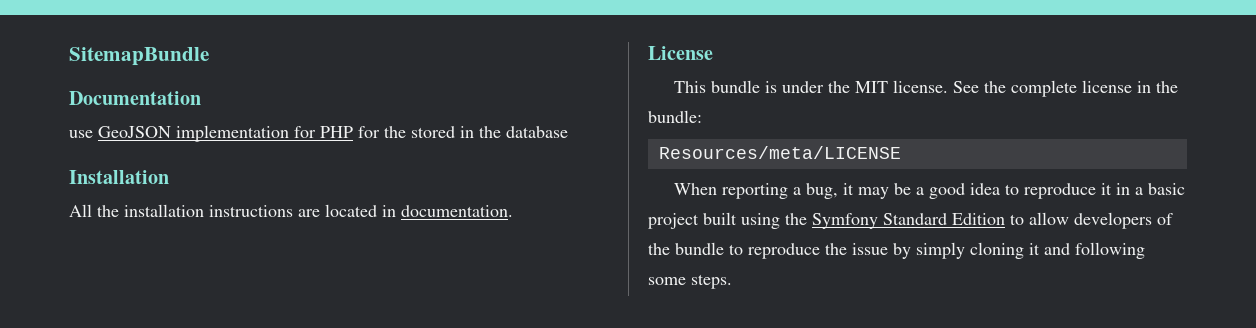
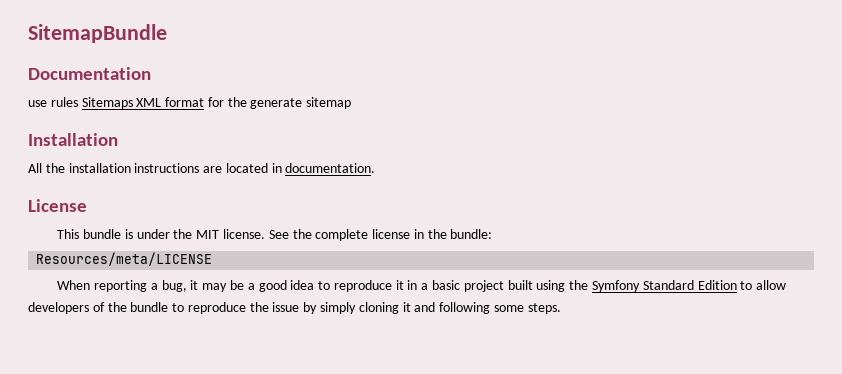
[98,125,568,142] GeoJSON implementation for PHP for the stored in the database -> [50,97,352,109] rules Sitemaps XML format for the generate sitemap

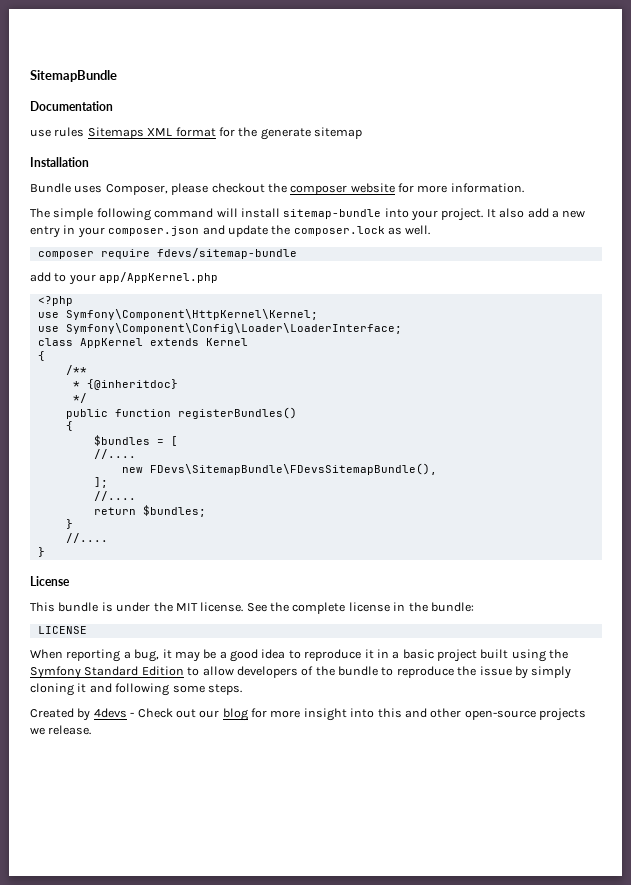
[28,163,376,173] All the installation instructions are located in documentation. -> [30,183,524,195] [30,208,586,221] [30,225,431,238] [37,248,297,259] [30,272,219,285] [37,296,73,306] [37,309,318,320] [37,323,402,334] [37,338,248,348] [37,351,45,361] [65,365,87,375] [72,379,178,390] [72,393,87,403] [65,407,297,419] [65,421,73,431] [93,435,178,446] [93,449,136,459] [121,463,437,475] [93,477,108,488] [93,491,136,501] [93,505,206,517] [65,519,73,529] [65,533,108,543] [37,547,45,557] Bundle uses Composer, please checkout the composer website for more information. // The simple following command will install sitemap-bundle into your project. It also add a new entry in your composer.json and update the composer.lock as well. // composer require fdevs/sitemap-bundle // add to your app/AppKernel.php // <?php // use Symfony\Component\HttpKernel\Kernel; // use Symfony\Component\Config\Loader\LoaderInterface; // class AppKernel extends Kernel // { // /** // * {@inheritdoc} // */ // public function registerBundles() // { // $bundles = [ // //.... // new FDevs\SitemapBundle\FDevsSitemapBundle(), // ]; // //.... // return $bundles; // } // //.... // }
[36,252,213,266] Resources/meta/LICENSE -> [37,626,87,634] LICENSE
(561, 308) none -> [30,708,586,721] [30,725,92,735] // Created by 4devs - Check out our blog for more insight into this and other open-source projects we release.

